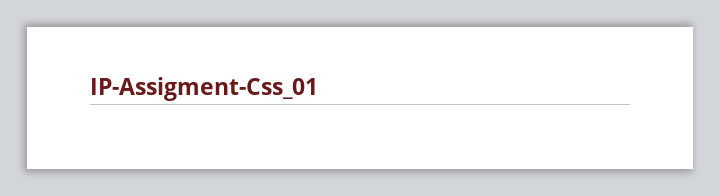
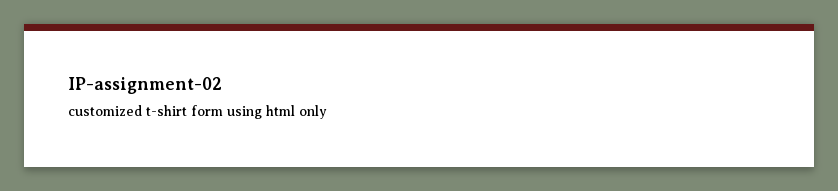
[90,77,318,101] IP-Assigment-Css_01 -> [68,77,222,94] [68,105,327,119] IP-assignment-02 // customized t-shirt form using html only

